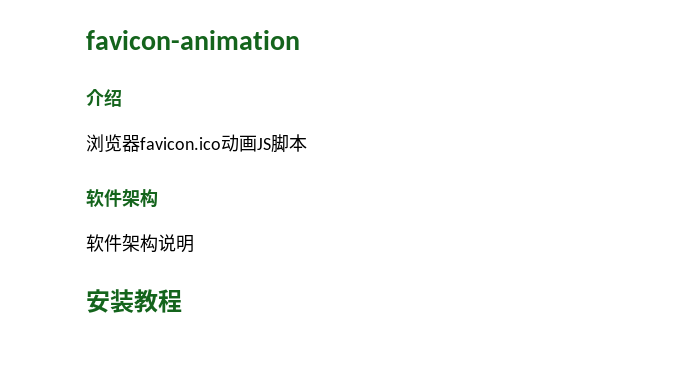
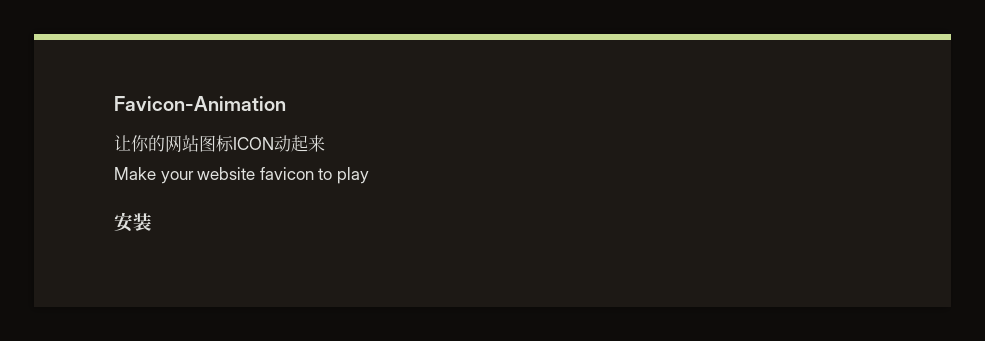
[86,30,300,50] [86,89,122,107] [86,134,307,153] [86,189,158,208] [86,234,194,253] favicon-animation // 介绍 // 浏览器favicon.ico动画JS脚本 // 软件架构 // 软件架构说明 -> [114,96,286,111] [114,135,325,153] [114,167,369,184] Favicon-Animation // 让你的网站图标ICON动起来 // Make your website favicon to play
[134,289,182,313] 教程 -> (152, 222) none

